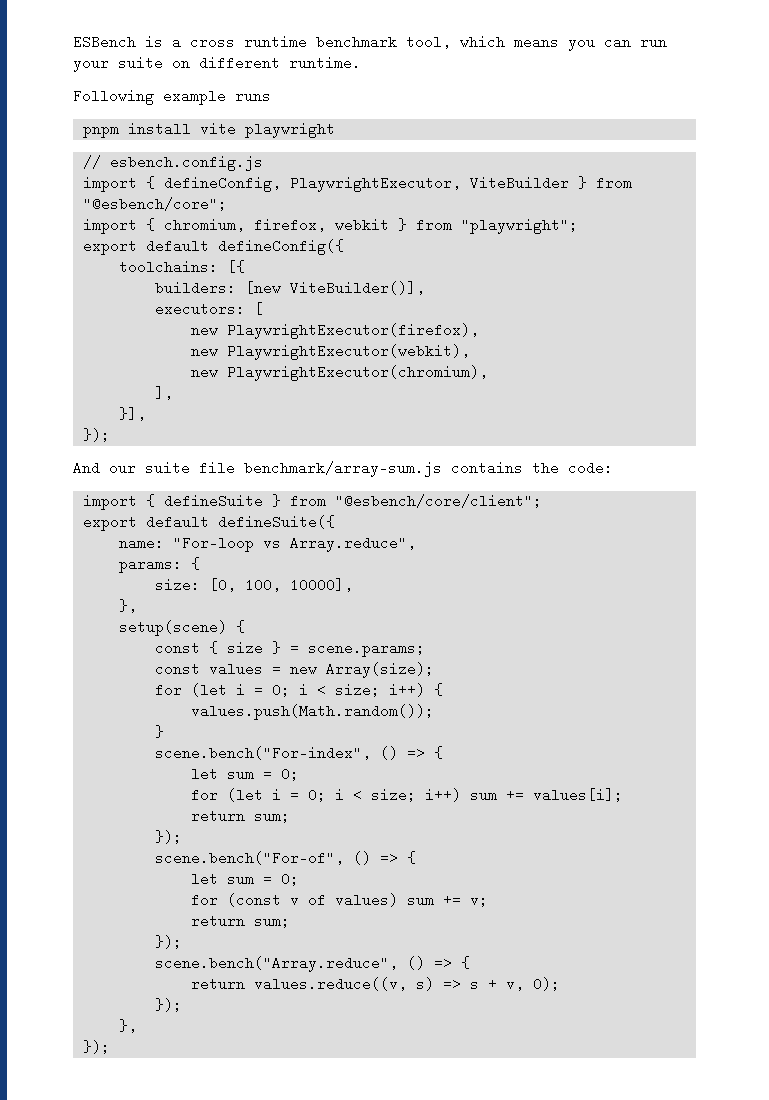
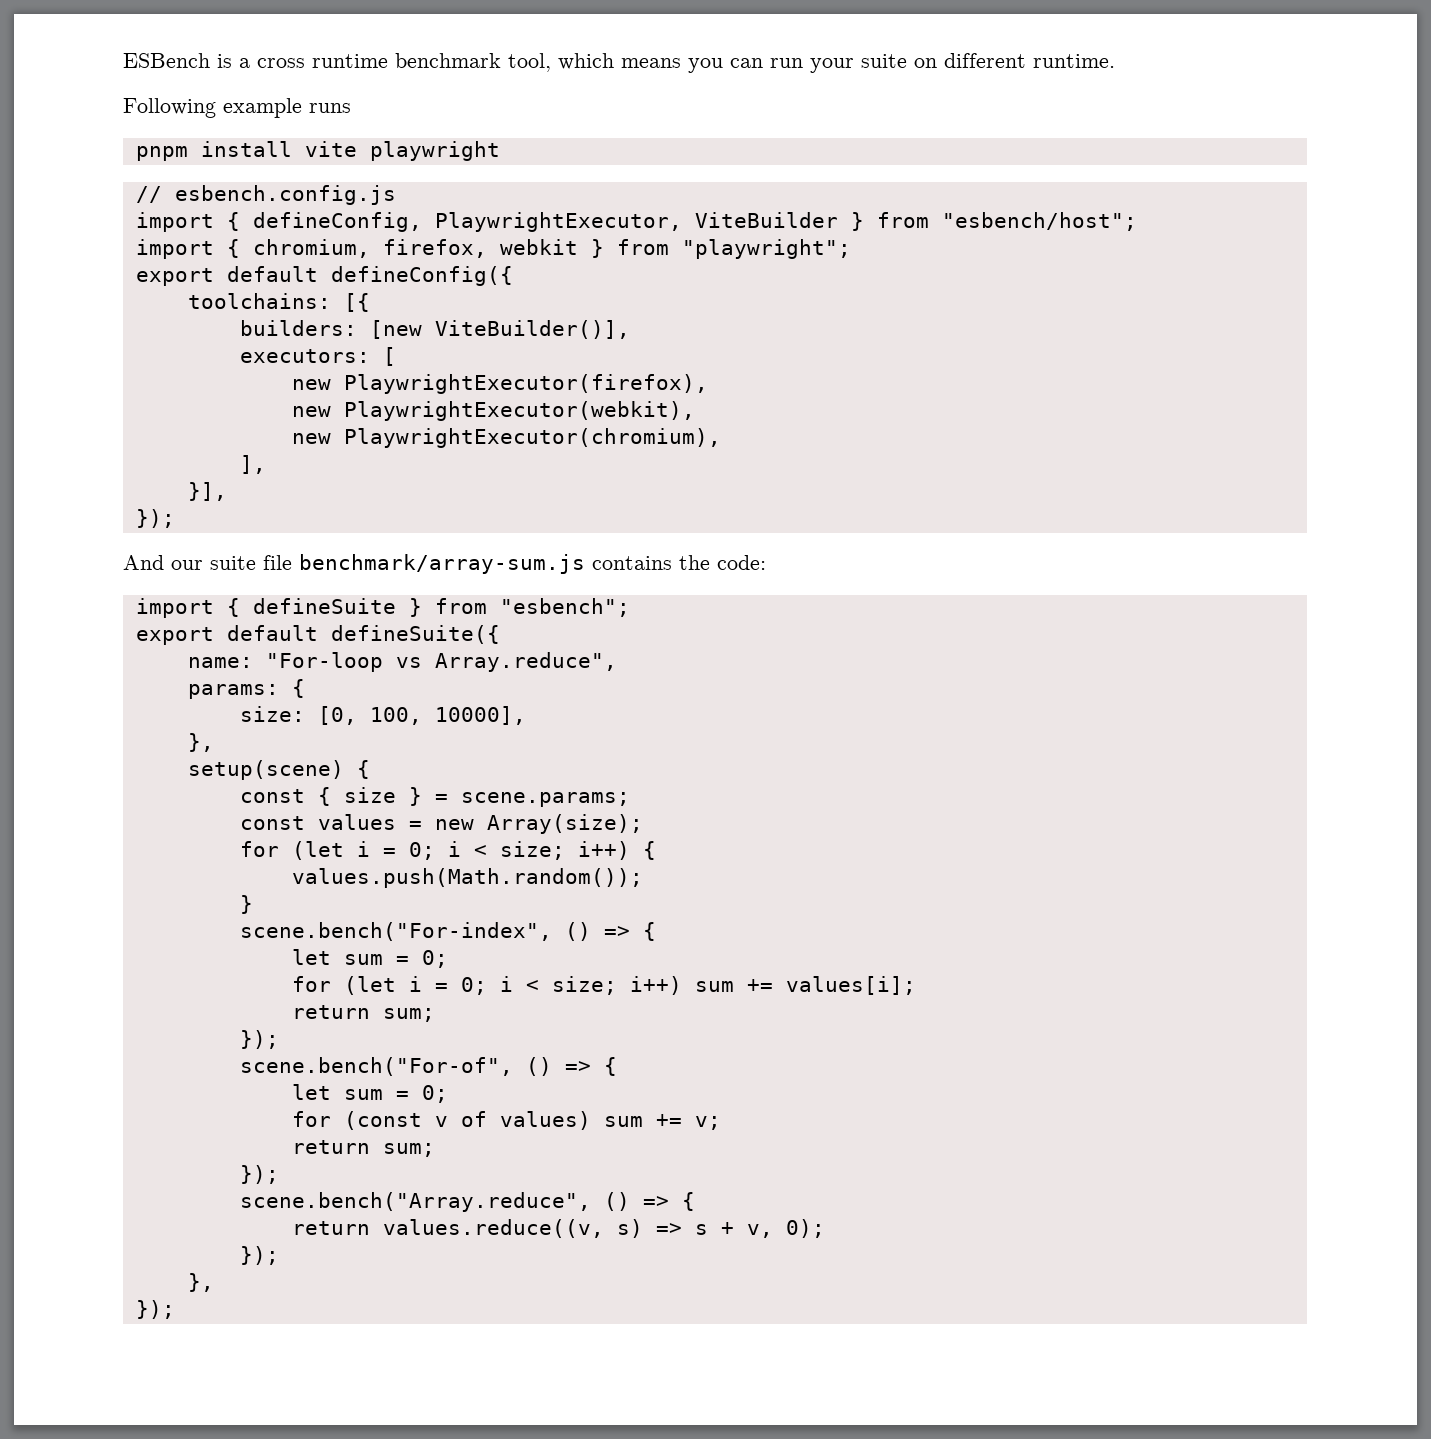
[82,197,227,211] "@esbench/core"; -> [941,212,1137,231] "esbench/host";
[334,494,542,508] "@esbench/core/client"; -> [499,598,630,617] "esbench";

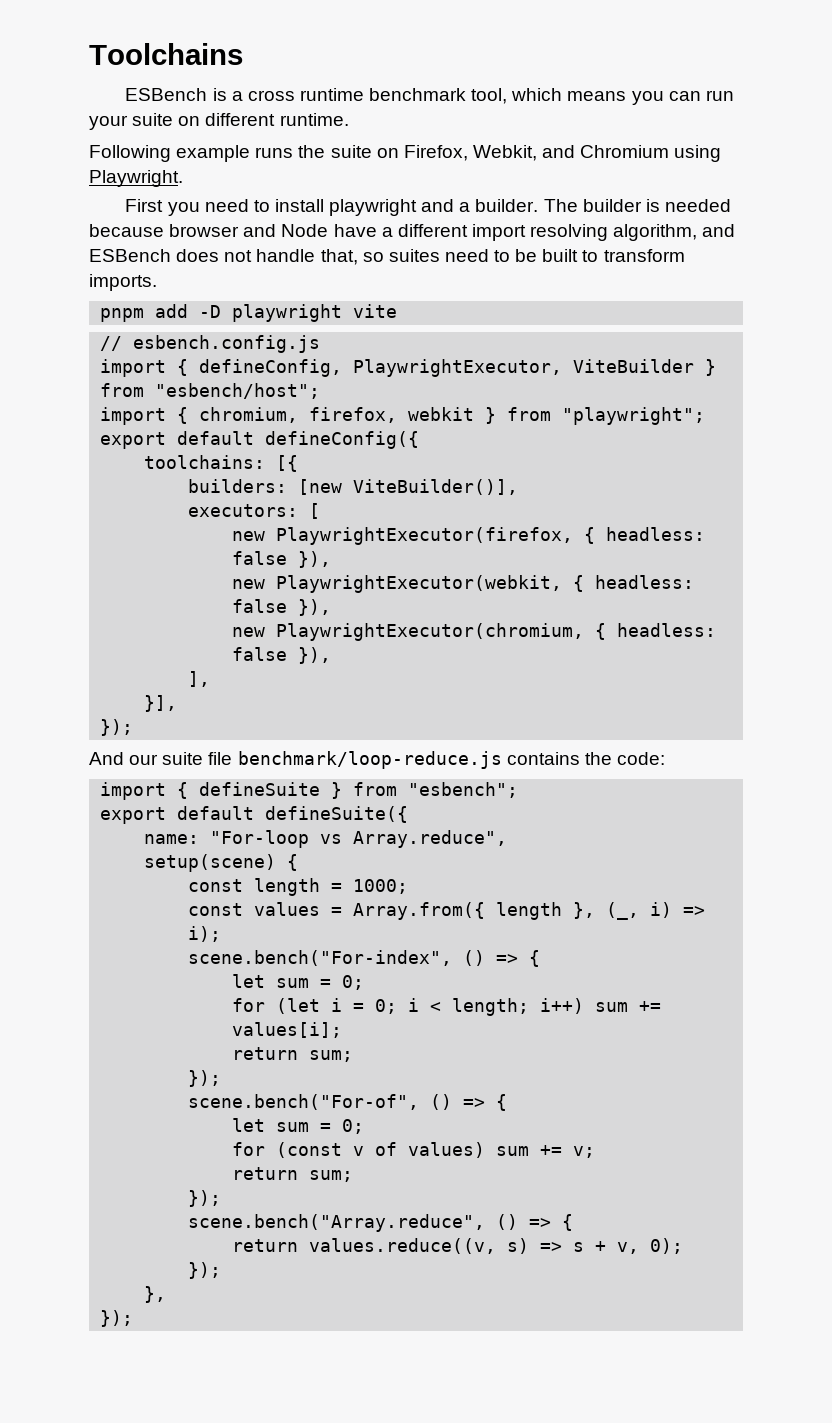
(123, 60) none -> [89,43,243,65] Toolchains //
[135,141,292,161] // pnpm install -> [298,145,722,162] [89,170,183,187] [125,199,731,216] [89,224,736,241] [89,249,685,265] [89,274,157,291] [100,304,343,322] the suite on Firefox, Webkit, and Chromium using Playwright. // First you need to install playwright and a builder. The builder is needed because browser and Node have a different import resolving algorithm, and ESBench does not handle that, so suites need to be built to transform imports. // pnpm add -D playwright
[369,141,500,161] playwright -> (398, 311) none
[343,374,708,394] [291,401,695,421] [291,428,721,448] PlaywrightExecutor(firefox), // new PlaywrightExecutor(webkit), // new PlaywrightExecutor(chromium), -> [276,527,706,545] [232,551,332,568] [232,575,695,593] [232,599,332,616] [232,623,717,641] [232,647,332,664] PlaywrightExecutor(firefox, { headless: false }), // new PlaywrightExecutor(webkit, { headless: false }), // new PlaywrightExecutor(chromium, { headless: false }),
[299,554,585,574] benchmark/array-sum.js -> [237,751,502,769] benchmark/loop-reduce.js
[187,679,305,699] [239,706,526,725] [187,733,214,752] [187,760,370,780] [239,787,630,807] [239,814,643,834] [239,841,656,860] [291,868,643,888] [239,895,253,914] params: { // size: [0, 100, 10000], // }, // setup(scene) { // const { size } = scene.params; // const values = new Array(size); // for (let i = 0; i < size; i++) { // values.push(Math.random()); // } -> [144,854,299,872] [188,878,409,896] [188,902,706,920] [188,926,222,942] setup(scene) { // const length = 1000; // const values = Array.from({ length }, (_, i) => i);
[551,976,617,995] size; -> [452,998,530,1016] length;

